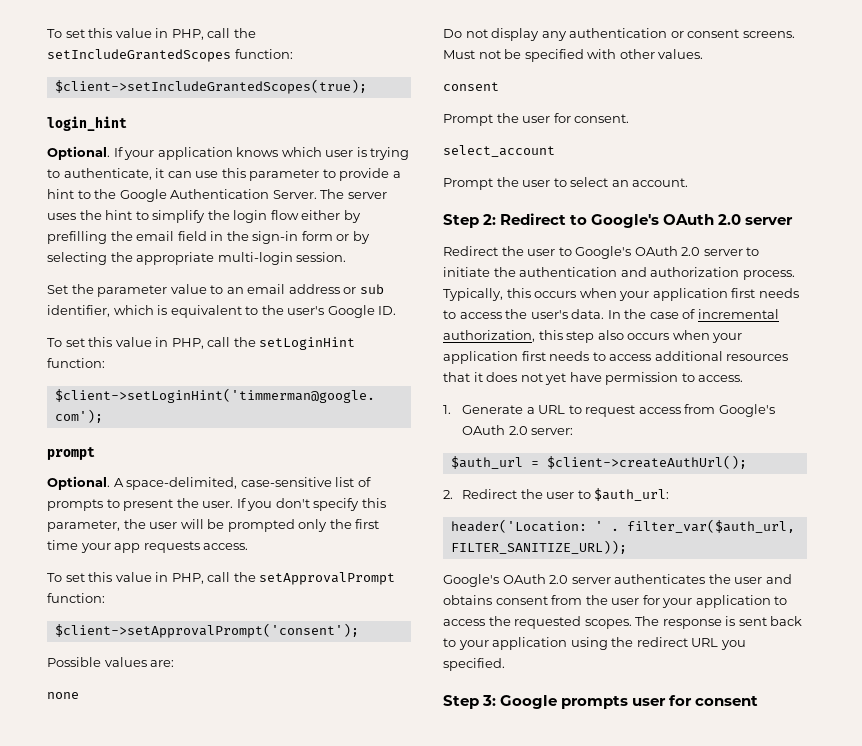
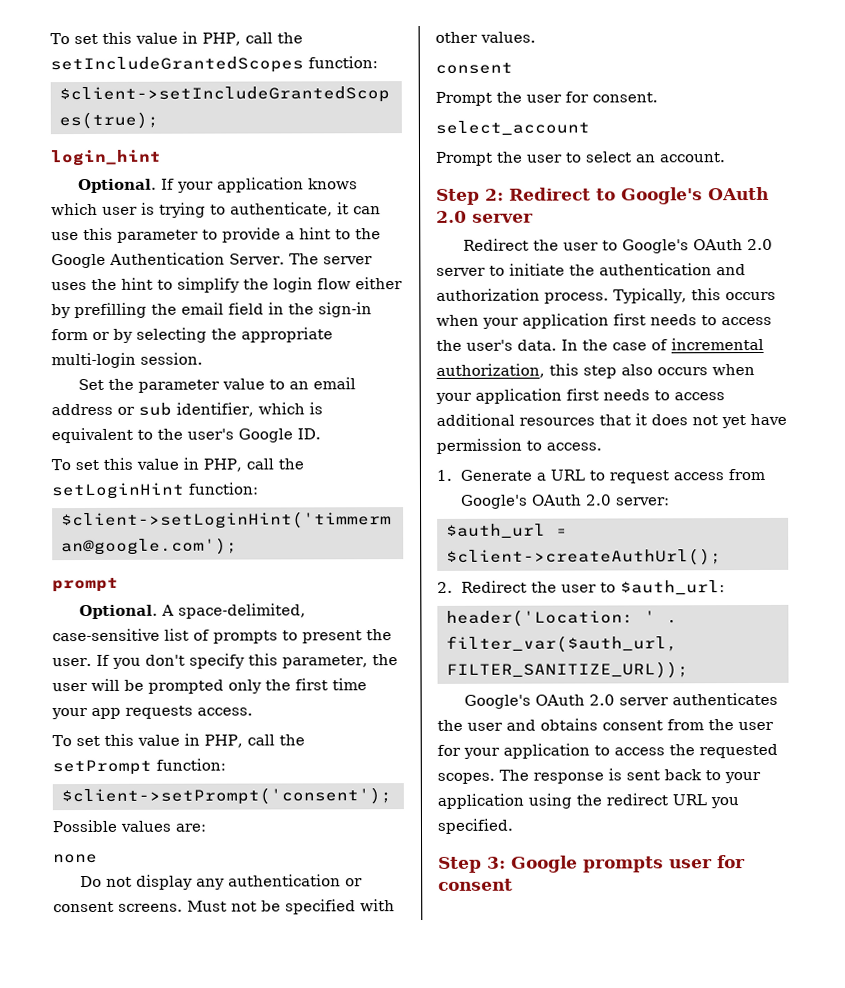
[259,572,396,585] [47,593,105,603] [54,623,359,638] setApprovalPrompt function: // $client->setApprovalPrompt('consent'); -> [52,758,226,776] [60,787,392,806] setPrompt function: // $client->setPrompt('consent');

